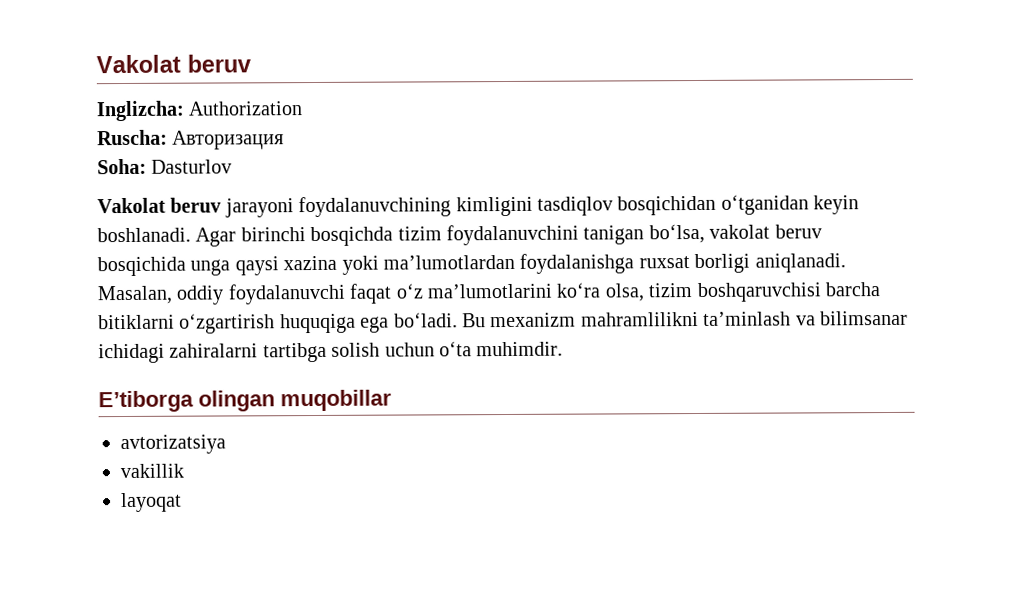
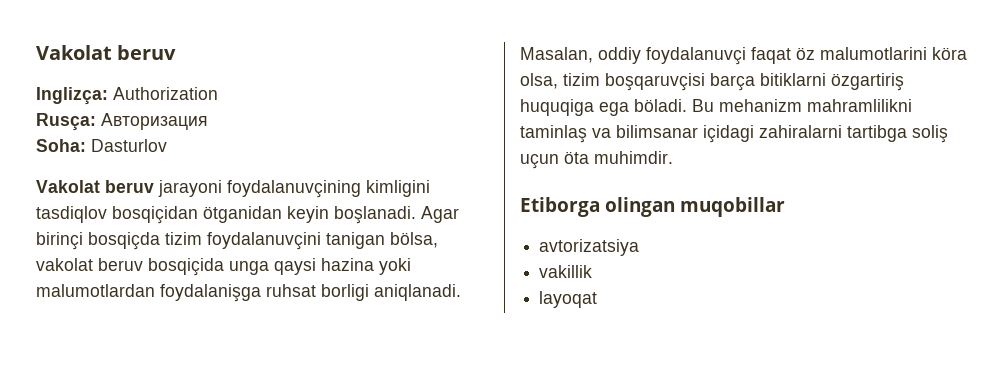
[96,100,185,122] Inglizcha: -> [36,87,108,105] Inglizça:
[97,129,168,146] Ruscha: -> [36,113,96,131] Rusça:
[298,196,452,218] foydalanuvchining -> [227,180,361,198] foydalanuvçining
[617,194,860,216] [97,223,705,247] bosqichidan o‘tganidan keyin boshlanadi. Agar birinchi bosqichda tizim foydalanuvchini tanigan bo‘lsa, -> [112,206,459,224] [36,232,438,250] bosqiçidan ötganidan keyin boşlanadi. Agar birinçi bosqiçda tizim foydalanuvçini tanigan bölsa,
[97,256,186,277] bosqichida -> [148,258,224,276] bosqiçida
[283,253,846,275] [97,282,880,305] [98,311,792,334] xazina yoki ma’lumotlardan foydalanishga ruxsat borligi aniqlanadi. Masalan, oddiy foydalanuvchi faqat o‘z ma’lumotlarini ko‘ra olsa, tizim boshqaruvchisi barcha bitiklarni o‘zgartirish huquqiga ega bo‘ladi. Bu mexanizm mahramlilikni ta’minlash -> [321,258,411,275] [36,284,461,302] [520,47,967,65] [520,73,904,91] [520,99,912,116] [520,125,587,143] hazina yoki malumotlardan foydalanişga ruhsat borligi aniqlanadi. Masalan, oddiy foydalanuvçi faqat öz malumotlarini köra olsa, tizim boşqaruvçisi barça bitiklarni özgartiriş huquqiga ega böladi. Bu mehanizm mahramlilikni taminlaş
[98,343,165,364] ichidagi -> [703,125,754,143] içidagi
[331,341,472,357] solish uchun o‘ta -> [912,125,948,143] [520,151,589,169] soliş uçun öta
[98,390,194,413] E’tiborga -> [520,197,600,217] Etiborga

